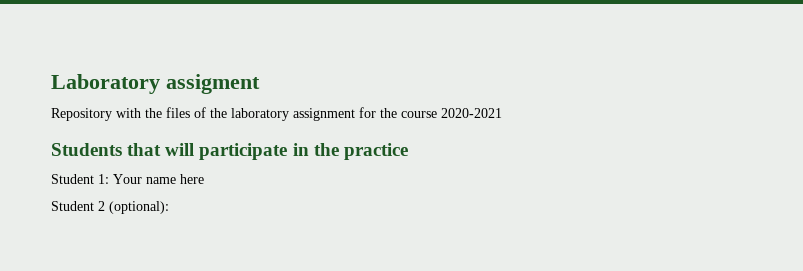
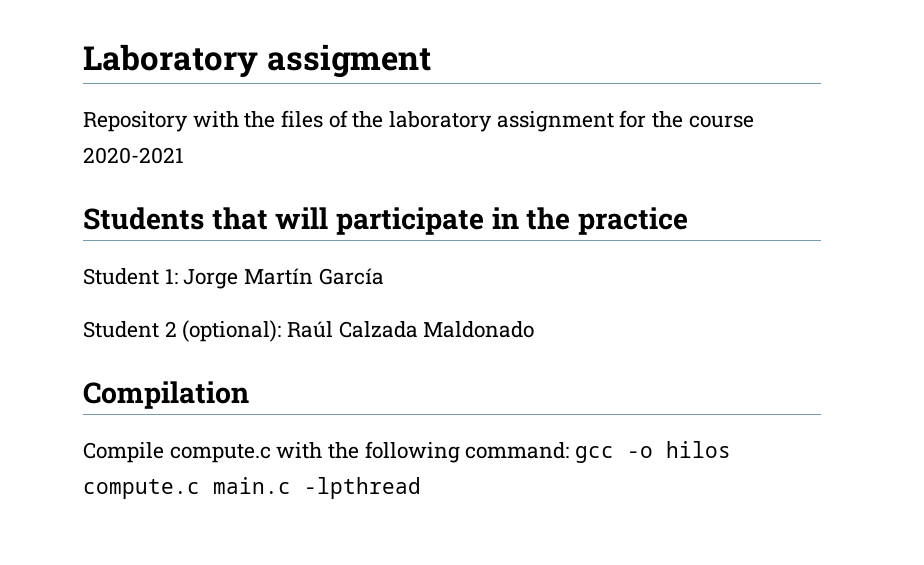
[113,174,204,184] Your name here -> [183,268,384,289] Jorge Martín García
(169, 207) none -> [287,321,535,338] [83,381,249,409] [83,441,732,463] [83,477,421,499] Raúl Calzada Maldonado // Compilation // Compile compute.c with the following command: gcc -o hilos compute.c main.c -lpthread

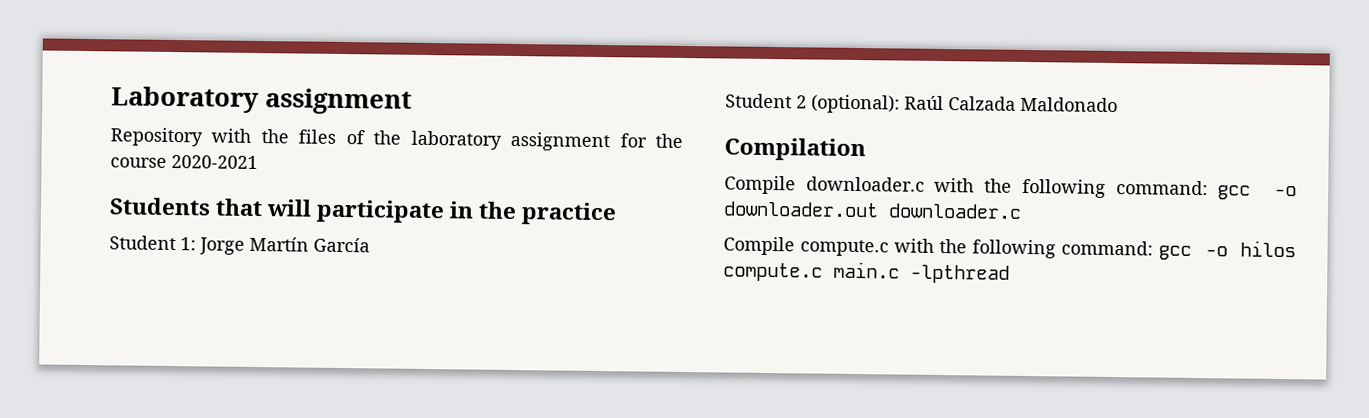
[266,44,431,78] assigment -> [265,88,412,115] assignment
(249, 395) none -> [724,175,1297,200] [723,201,1022,219] // Compile downloader.c with the following command: gcc -o downloader.out downloader.c

